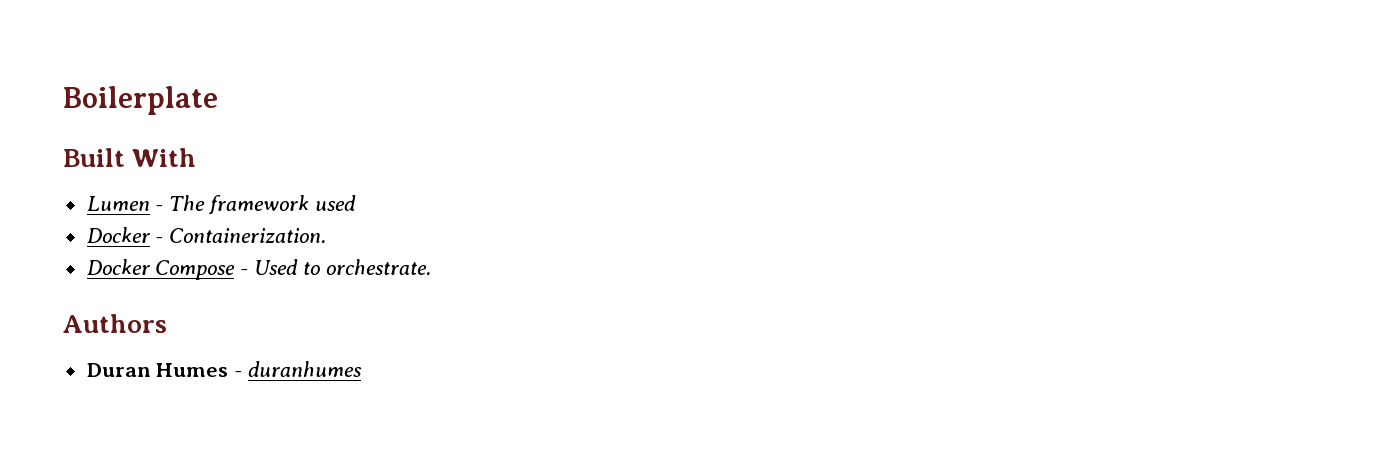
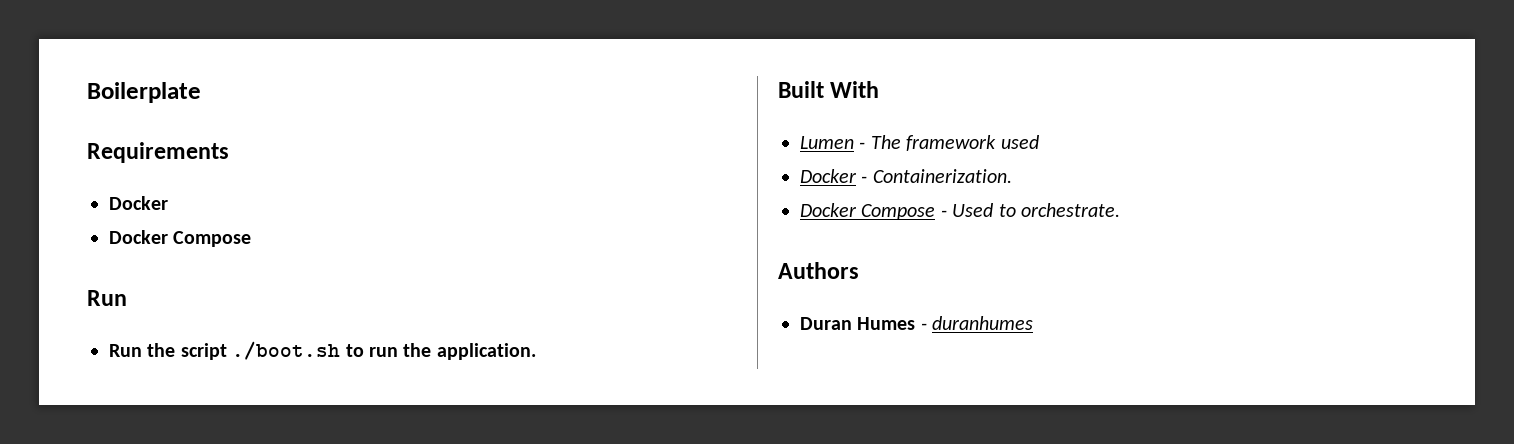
(218, 100) none -> [87,142,229,163] [109,196,168,210] [109,230,252,247] [87,290,127,306] [109,341,536,360] // Requirements // Docker // Docker Compose // Run // Run the script ./boot.sh to run the application.

